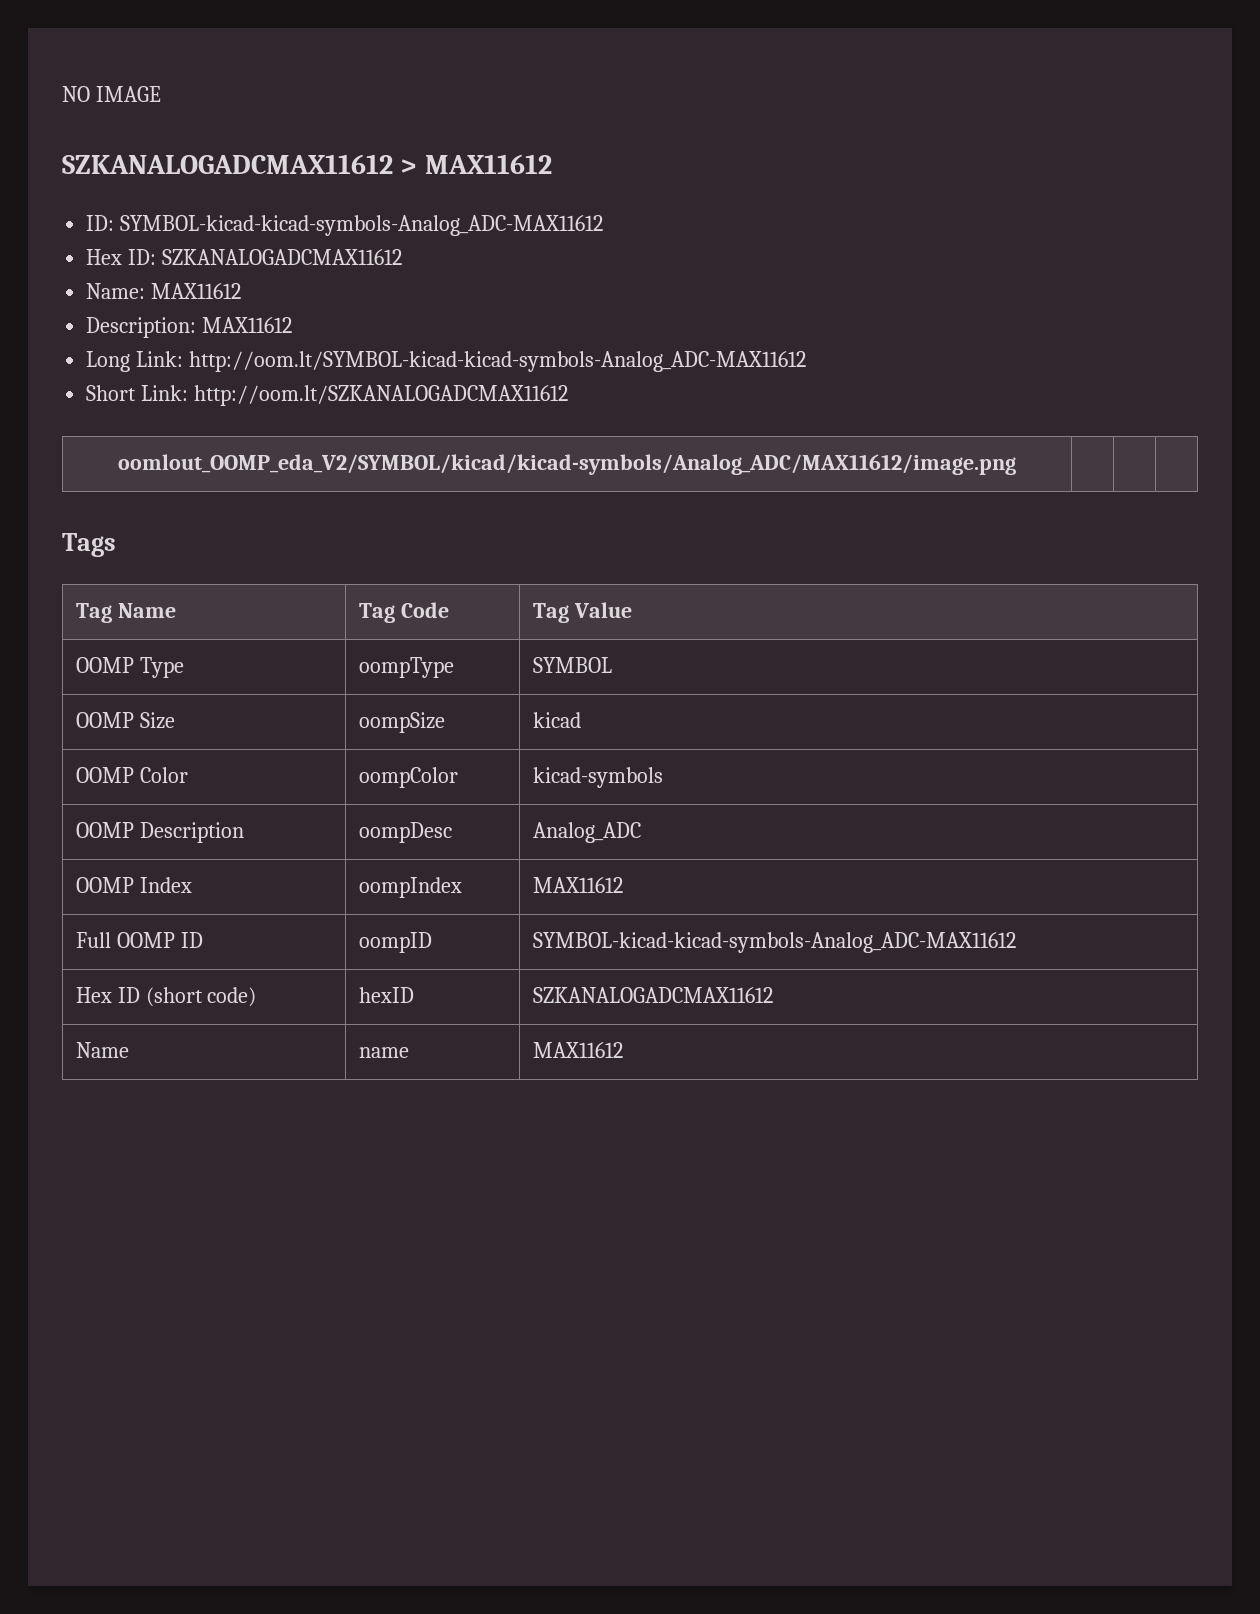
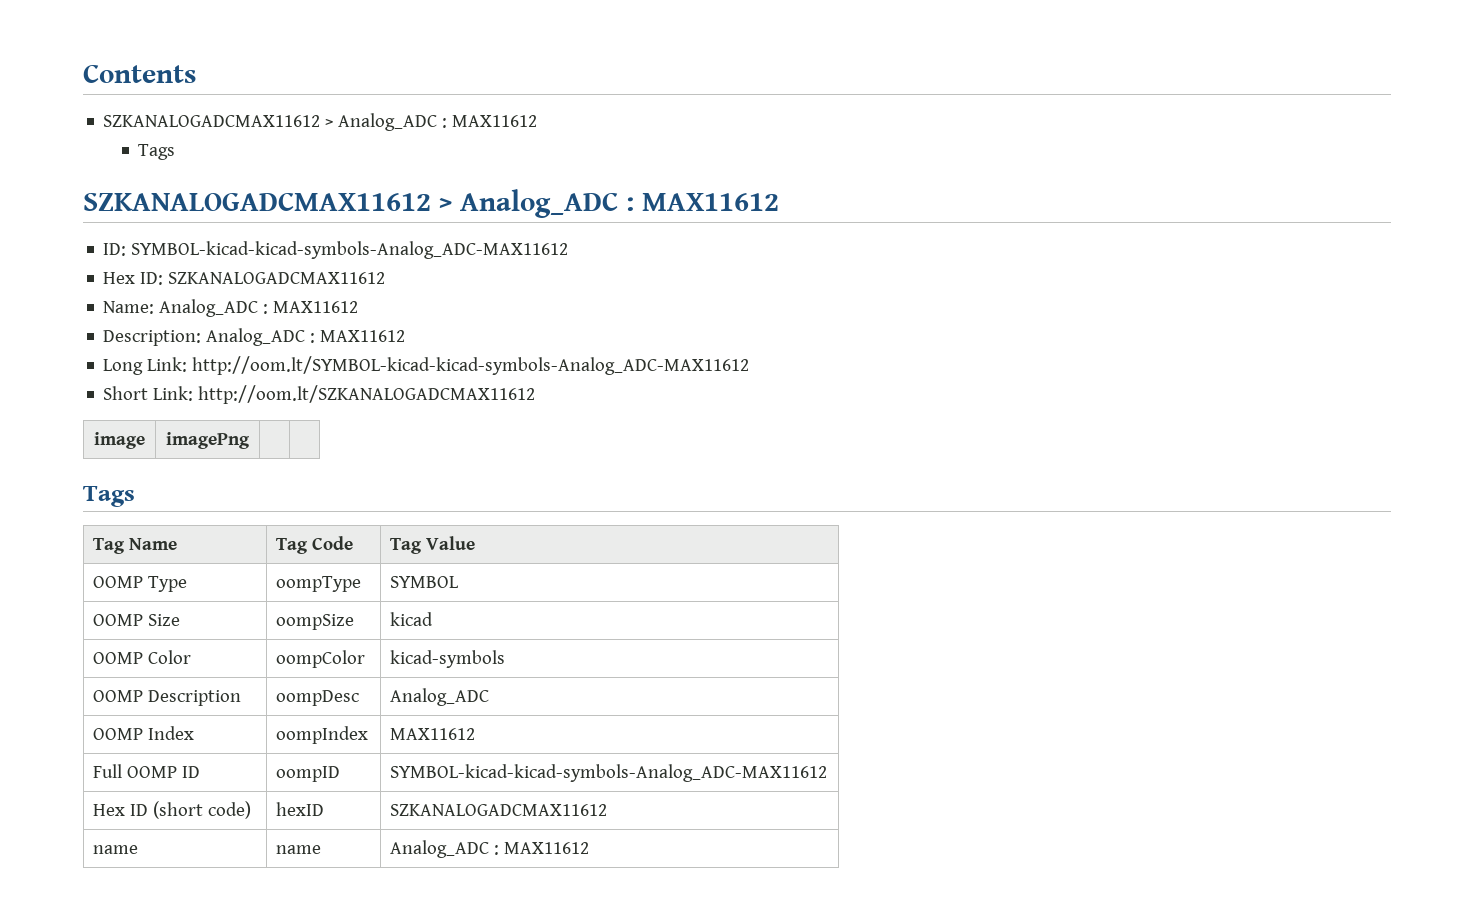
[62,86,161,102] [62,154,418,174] NO IMAGE // SZKANALOGADCMAX11612 > -> [83,64,196,83] [103,113,538,131] [138,144,176,160] [83,189,634,218] Contents // SZKANALOGADCMAX11612 > Analog_ADC : MAX11612 // Tags // SZKANALOGADCMAX11612 > Analog_ADC :
(146, 291) none -> [159,299,269,317] Analog_ADC :
(197, 327) none -> [206,328,316,346] Analog_ADC :
[118,454,1016,475] oomlout_OOMP_eda_V2/SYMBOL/kicad/kicad-symbols/Analog_ADC/MAX11612/image.png | -> [94,432,145,449] [166,432,250,449] image | imagePng
[75,1042,129,1058] [358,1047,409,1058] Name | name | -> [93,845,139,854] [276,845,322,854] [390,840,500,858] name | name | Analog_ADC :

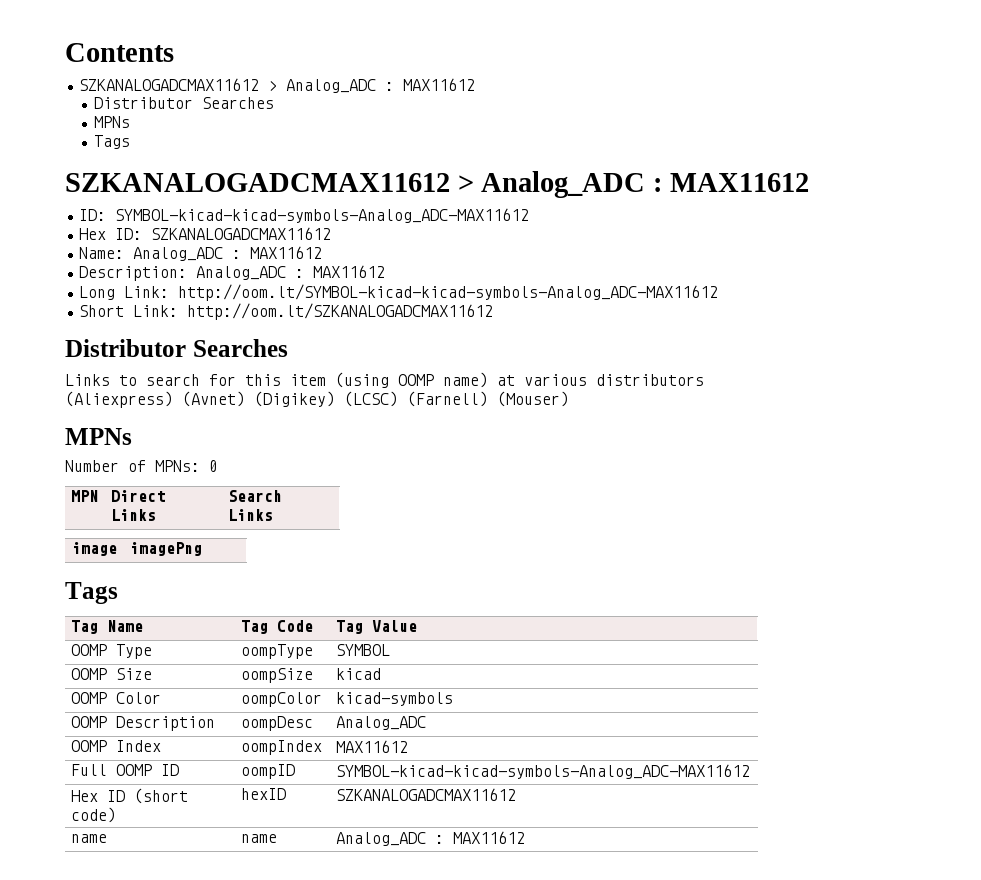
(538, 121) none -> [93,97,274,109] [93,116,130,128] // Distributor Searches // MPNs
(536, 394) none -> [65,339,288,357] [65,372,704,388] [65,391,569,408] [65,428,132,445] [65,460,218,472] [71,490,99,502] [111,490,166,502] [111,509,157,521] [228,490,283,502] [228,509,274,521] // Distributor Searches // Links to search for this item (using OOMP name) at various distributors // (Aliexpress) (Avnet) (Digikey) (LCSC) (Farnell) (Mouser) // MPNs // Number of MPNs: 0 // MPN | Direct Links | Search Links

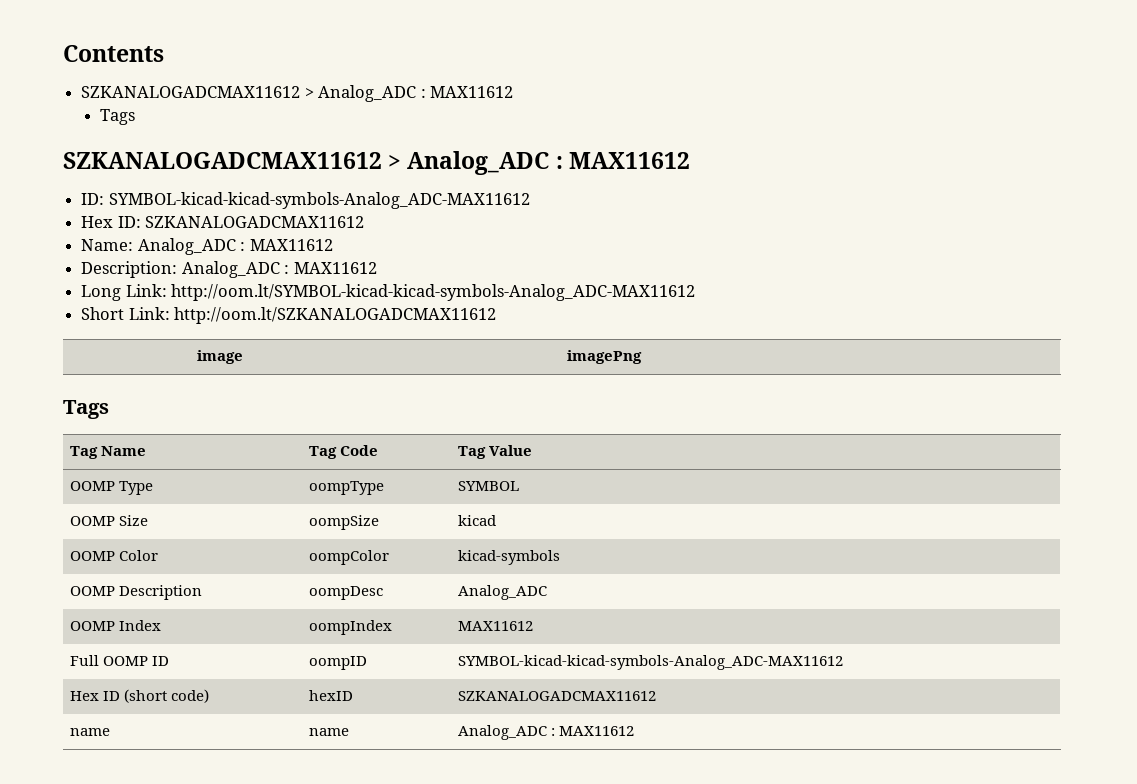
[93,97,274,109] [93,116,130,128] // Distributor Searches // MPNs -> (513, 92) none
[65,339,288,357] [65,372,704,388] [65,391,569,408] [65,428,132,445] [65,460,218,472] [71,490,99,502] [111,490,166,502] [111,509,157,521] [228,490,283,502] [228,509,274,521] // Distributor Searches // Links to search for this item (using OOMP name) at various distributors // (Aliexpress) (Avnet) (Digikey) (LCSC) (Farnell) (Mouser) // MPNs // Number of MPNs: 0 // MPN | Direct Links | Search Links -> (497, 315) none

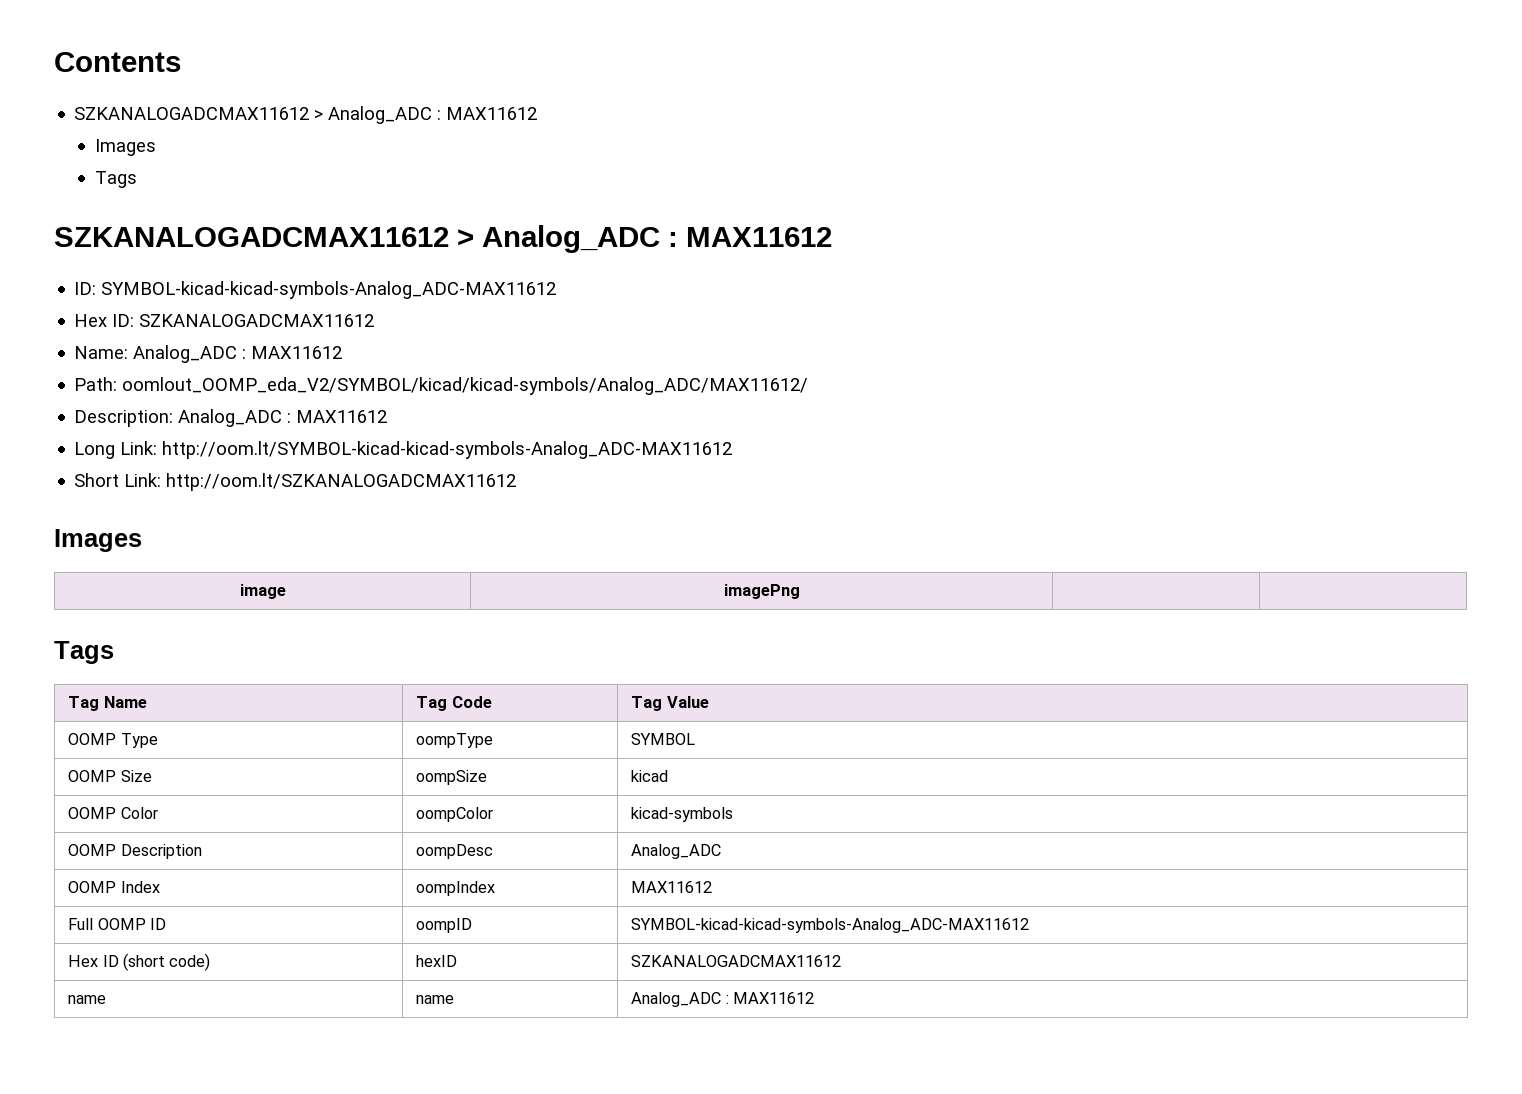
(513, 92) none -> [94,139,156,156] // Images
(333, 245) none -> [74,377,809,395] // Path: oomlout_OOMP_eda_V2/SYMBOL/kicad/kicad-symbols/Analog_ADC/MAX11612/
(497, 315) none -> [54,529,142,552] // Images

